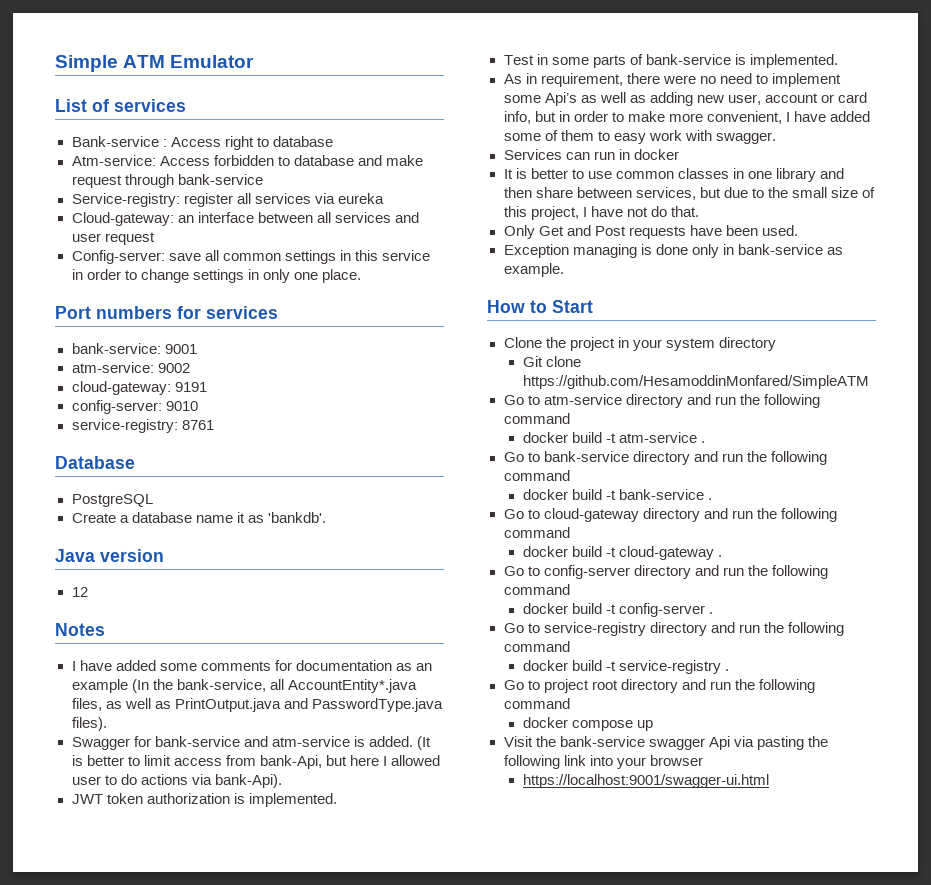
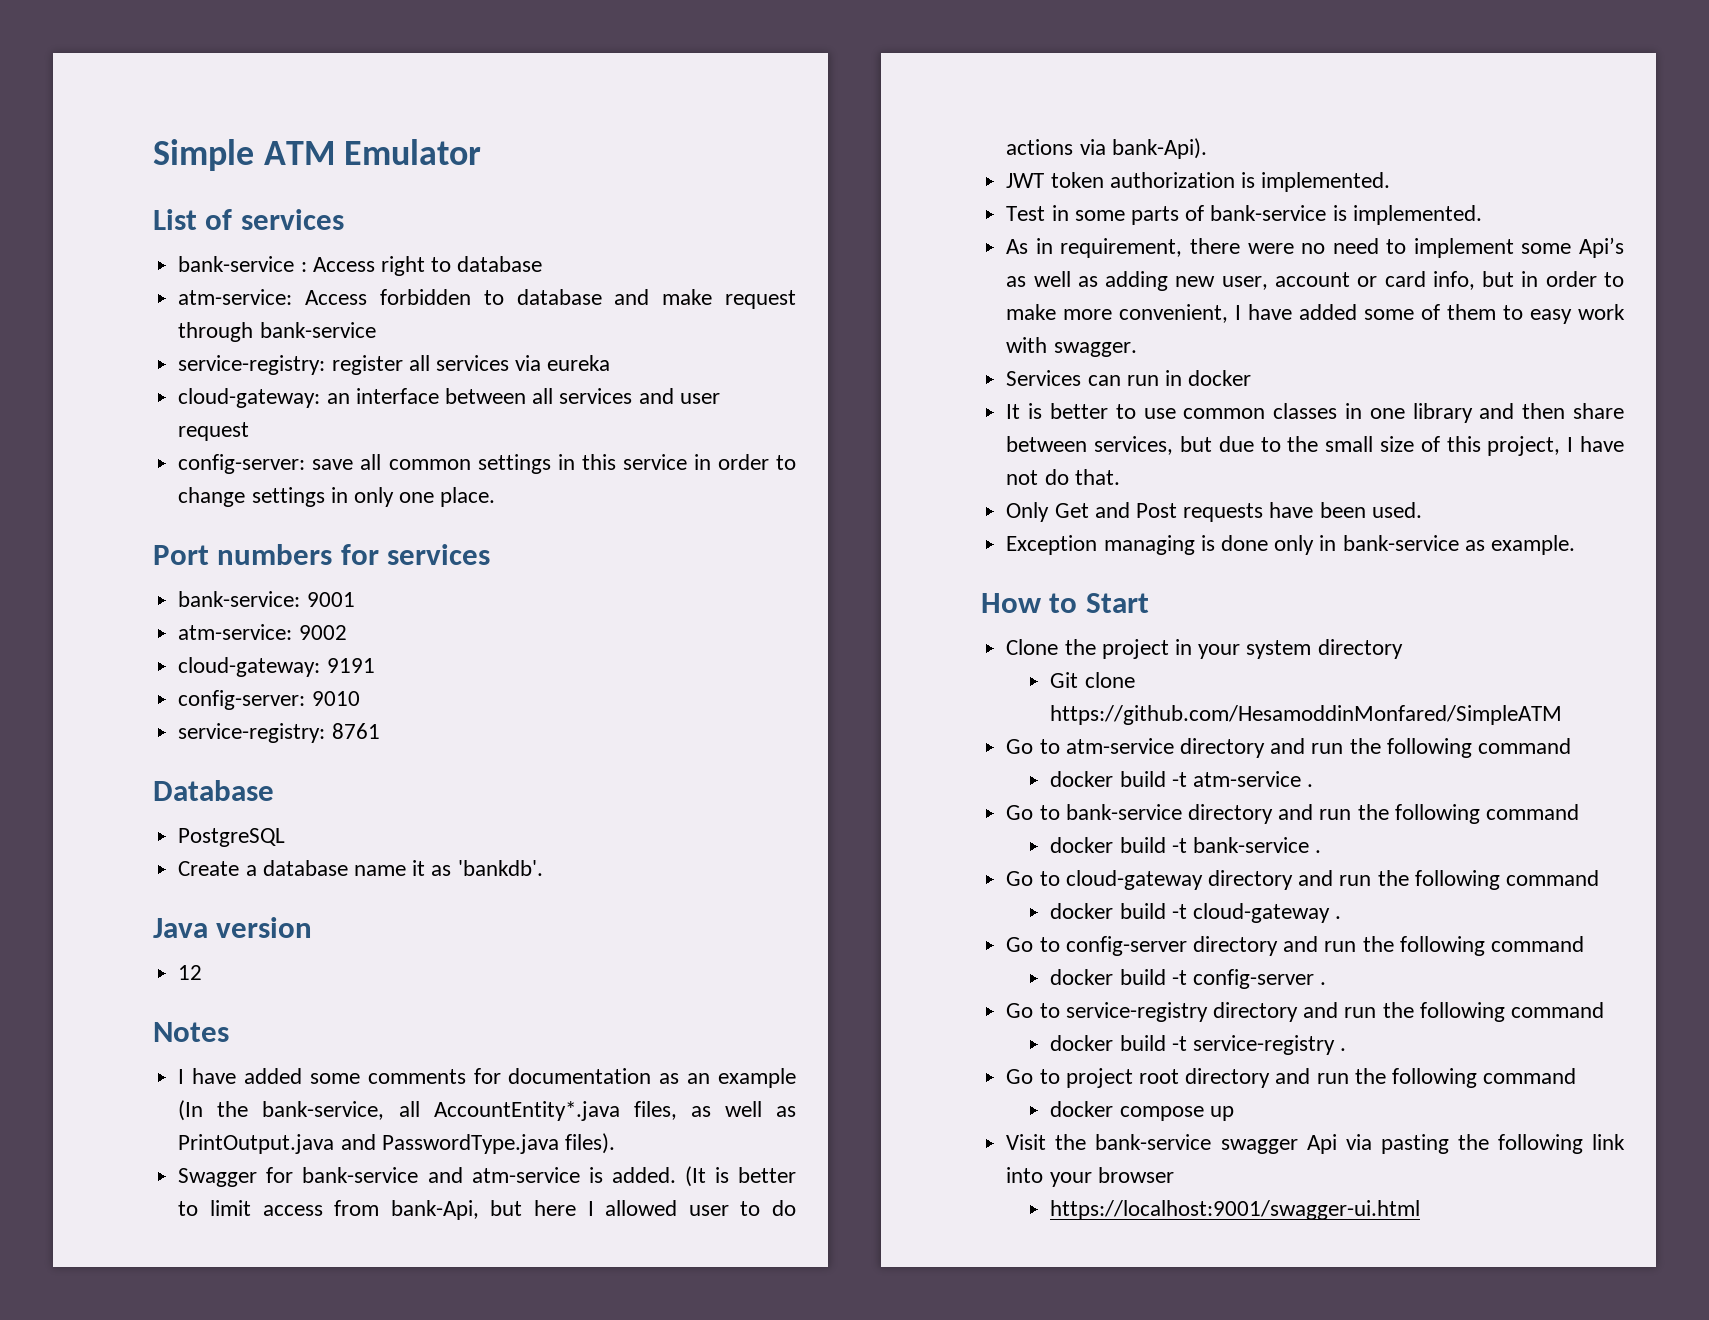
[71,136,159,147] Bank-service -> [178,256,295,272] bank-service
[71,155,156,166] Atm-service: -> [178,289,293,305] atm-service:
[71,193,180,207] Service-registry: -> [178,355,326,375] service-registry:
[71,212,174,226] Cloud-gateway: -> [178,388,321,408] cloud-gateway:
[71,250,165,264] Config-server: -> [178,454,306,474] config-server:

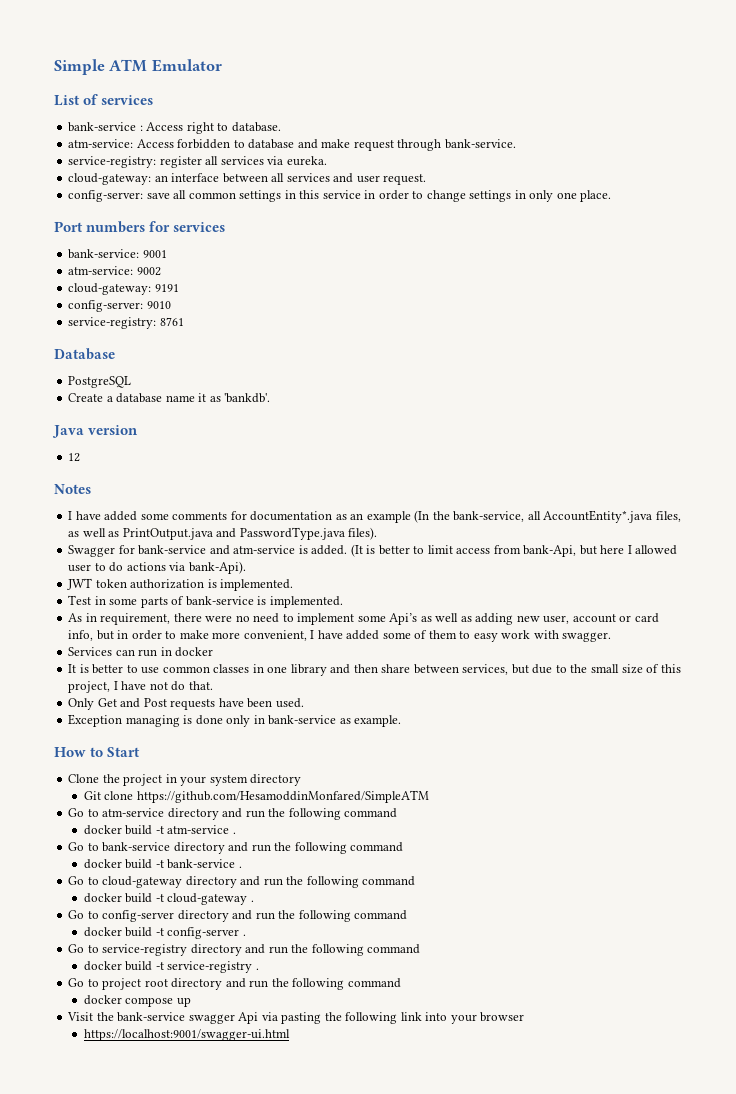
[457,256,543,272] database -> [231,122,281,132] database.
[259,322,376,338] bank-service -> [444,139,516,149] bank-service.
[547,355,611,371] eureka -> [286,156,327,166] eureka.
[178,422,250,441] request -> [383,174,427,185] request.

